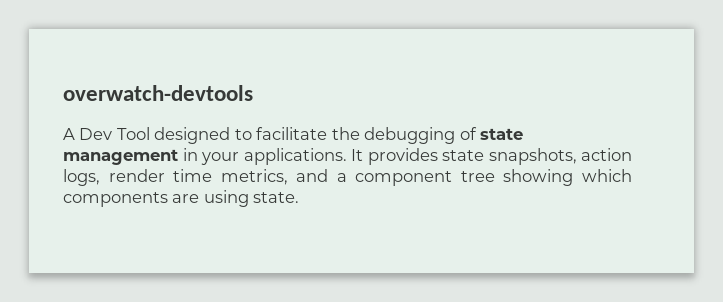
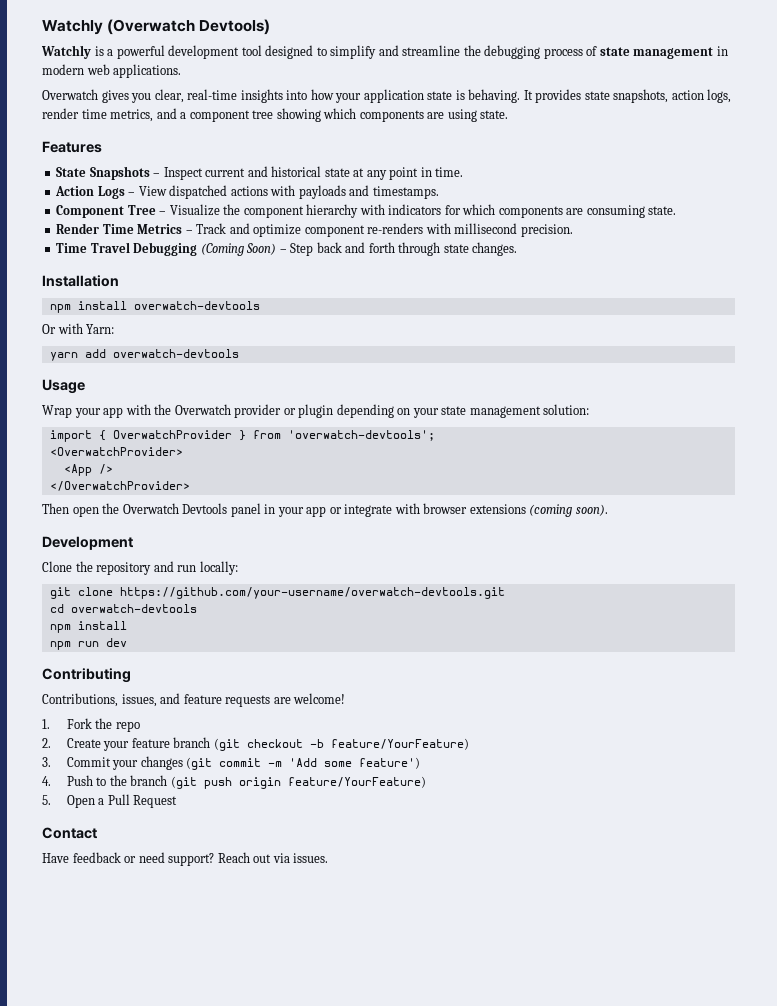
[63,85,253,101] [63,127,328,144] overwatch-devtools // A Dev Tool designed to facilitate -> [42,19,271,35] [41,45,461,59] Watchly (Overwatch Devtools) // Watchly is a powerful development tool designed to simplify and streamline
(456, 135) none -> [543,48,583,59] process
[201,148,347,165] your applications. -> [42,64,182,78] [42,89,521,103] modern web applications. // Overwatch gives you clear, real-time insights into how your application state is behaving.
(300, 197) none -> [42,141,102,153] [56,166,464,180] [55,185,439,199] [56,204,677,218] [56,223,573,237] [56,242,518,256] [42,275,119,287] [49,301,260,313] [42,323,115,334] [49,349,239,361] [42,379,85,394] [42,404,590,418] [49,430,435,442] [49,447,183,456] [63,464,113,476] [49,481,190,491] [42,503,608,517] [42,536,133,550] [42,561,238,575] [49,587,505,599] [49,604,197,613] [49,621,127,633] [49,638,127,650] [42,668,131,683] [42,693,346,707] [42,718,140,732] [42,737,469,751] [42,756,421,770] [42,775,426,789] [42,794,178,808] [42,827,97,839] [42,852,329,866] // Features // State Snapshots – Inspect current and historical state at any point in time. // Action Logs – View dispatched actions with payloads and timestamps. // Component Tree – Visualize the component hierarchy with indicators for which components are consuming state. // Render Time Metrics – Track and optimize component re-renders with millisecond precision. // Time Travel Debugging (Coming Soon) – Step back and forth through state changes. // Installation // npm install overwatch-devtools // Or with Yarn: // yarn add overwatch-devtools // Usage // Wrap your app with the Overwatch provider or plugin depending on your state management solution: // import { OverwatchProvider } from 'overwatch-devtools'; // <OverwatchProvider> // <App /> // </OverwatchProvider> // Then open the Overwatch Devtools panel in your app or integrate with browser extensions (coming soon). // Development // Clone the repository and run locally: // git clone https://github.com/your-username/overwatch-devtools.git // cd overwatch-devtools // npm install // npm run dev // Contributing // Contributions, issues, and feature requests are welcome! // 1. Fork the repo // 2. Create your feature branch (git checkout -b feature/YourFeature) // 3. Commit your changes (git commit -m 'Add some feature') // 4. Push to the branch (git push origin feature/YourFeature) // 5. Open a Pull Request // Contact // Have feedback or need support? Reach out via issues.

